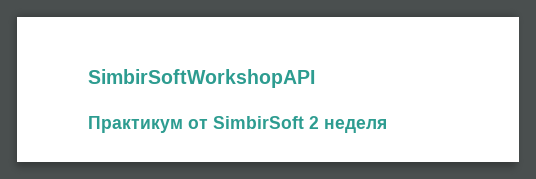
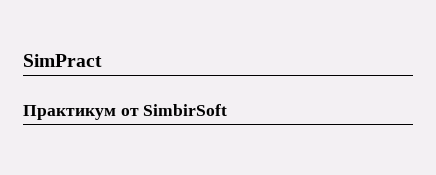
[88,69,315,88] SimbirSoftWorkshopAPI -> [23,54,102,67] SimPract
[309,116,387,133] 2 неделя -> (228, 110) none

